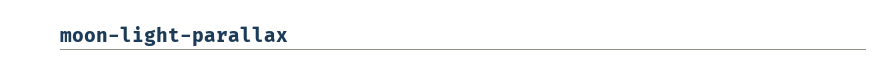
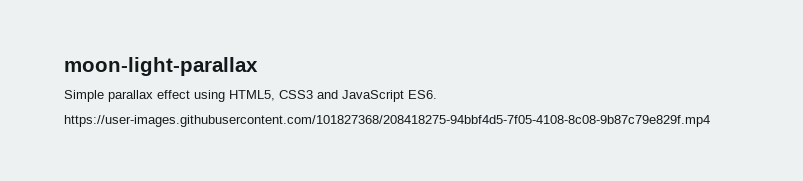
(288, 36) none -> [64,90,437,102] [64,115,710,127] // Simple parallax effect using HTML5, CSS3 and JavaScript ES6. // https://user-images.githubusercontent.com/101827368/208418275-94bbf4d5-7f05-4108-8c08-9b87c79e829f.mp4

